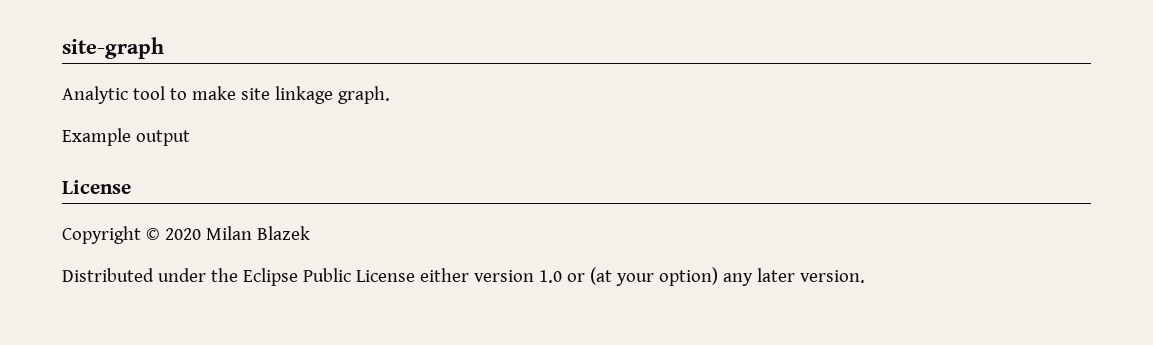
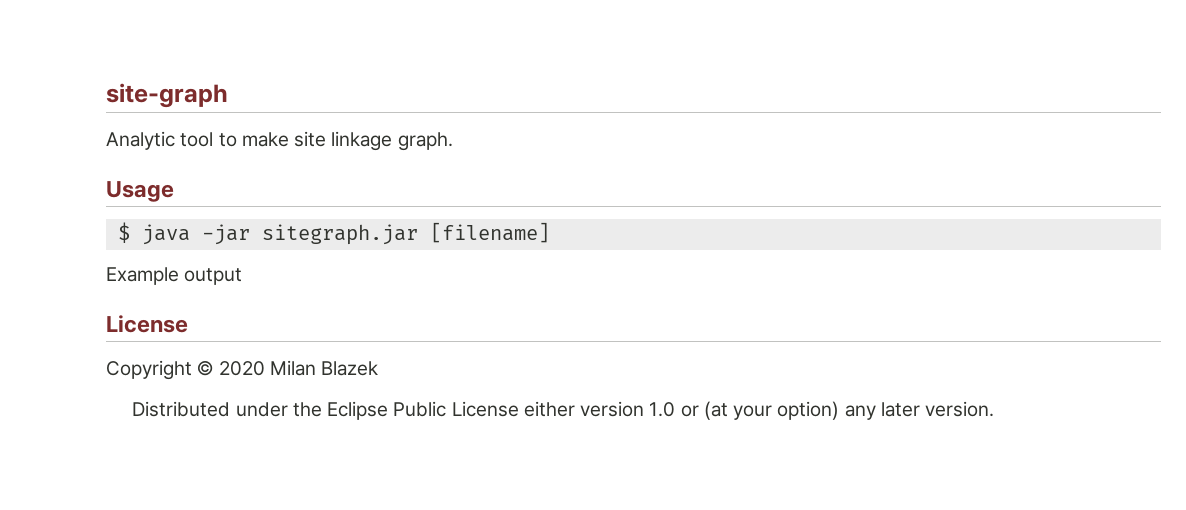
(390, 95) none -> [106,181,174,202] [117,222,550,245] // Usage // $ java -jar sitegraph.jar [filename]

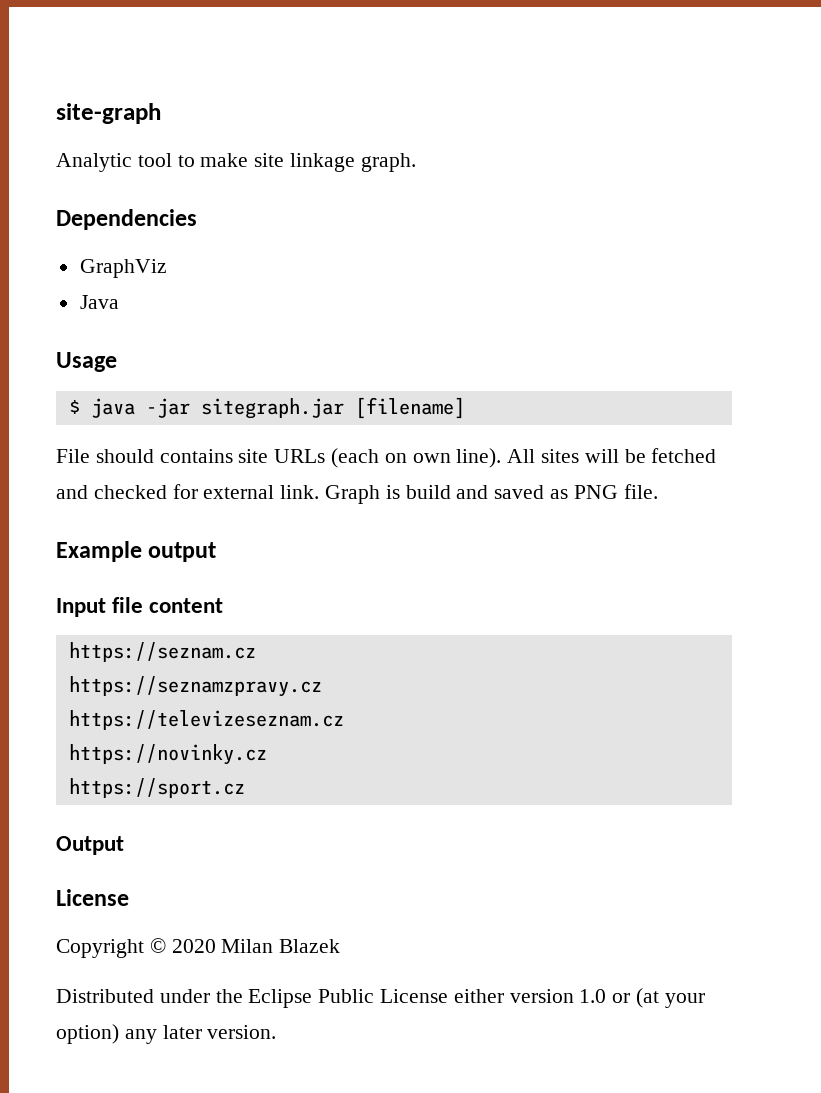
(453, 141) none -> [56,209,197,230] [79,259,167,278] [79,295,119,309] // Dependencies // GraphViz // Java
[106,267,243,285] Example output -> [56,448,717,468] [56,484,658,504] [56,541,217,562] [56,597,224,617] [68,642,256,662] [68,676,322,697] [68,710,344,730] [68,744,267,765] [68,778,245,798] [56,836,124,855] File should contains site URLs (each on own line). All sites will be fetched and checked for external link. Graph is build and saved as PNG file. // Example output // Input file content // https://seznam.cz // https://seznamzpravy.cz // https://televizeseznam.cz // https://novinky.cz // https://sport.cz // Output

